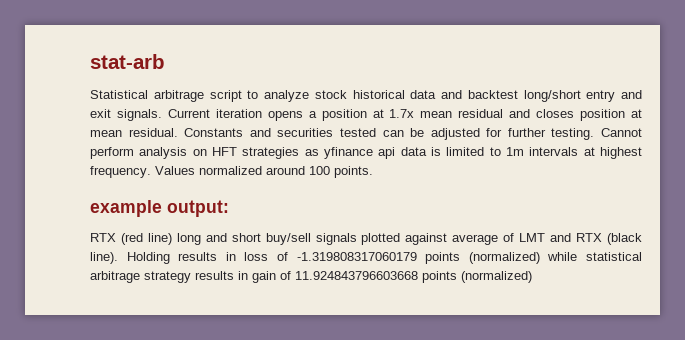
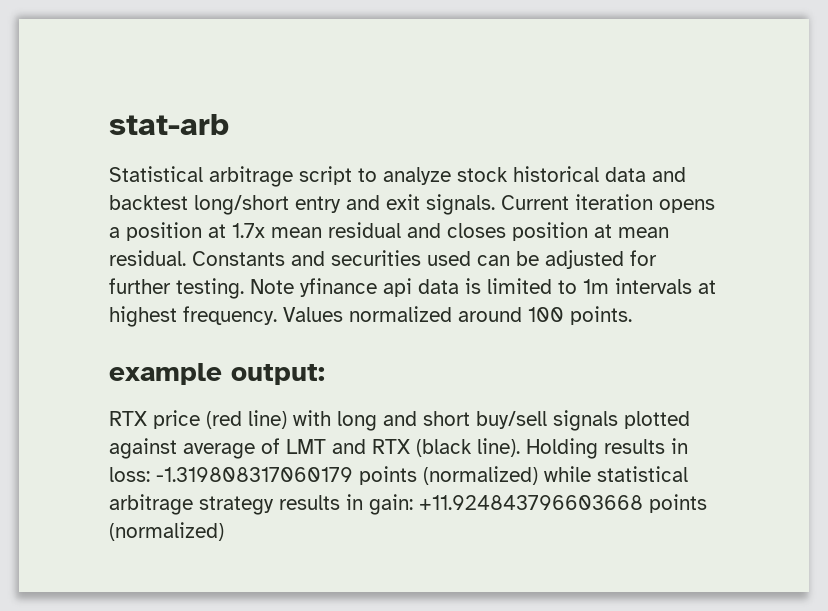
[339,128,376,137] tested -> [427,251,471,266] used
[601,128,642,137] [90,147,319,159] Cannot perform analysis on HFT strategies as -> [250,279,294,294] Note
(116, 237) none -> [153,410,200,429] price
(172, 239) none -> [293,410,331,426] with
[244,252,288,261] loss of -> [109,467,150,482] loss:
[252,271,418,283] gain of 11.924843796603668 -> [369,494,643,515] gain: +11.924843796603668

